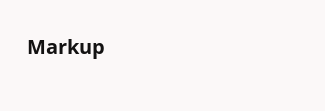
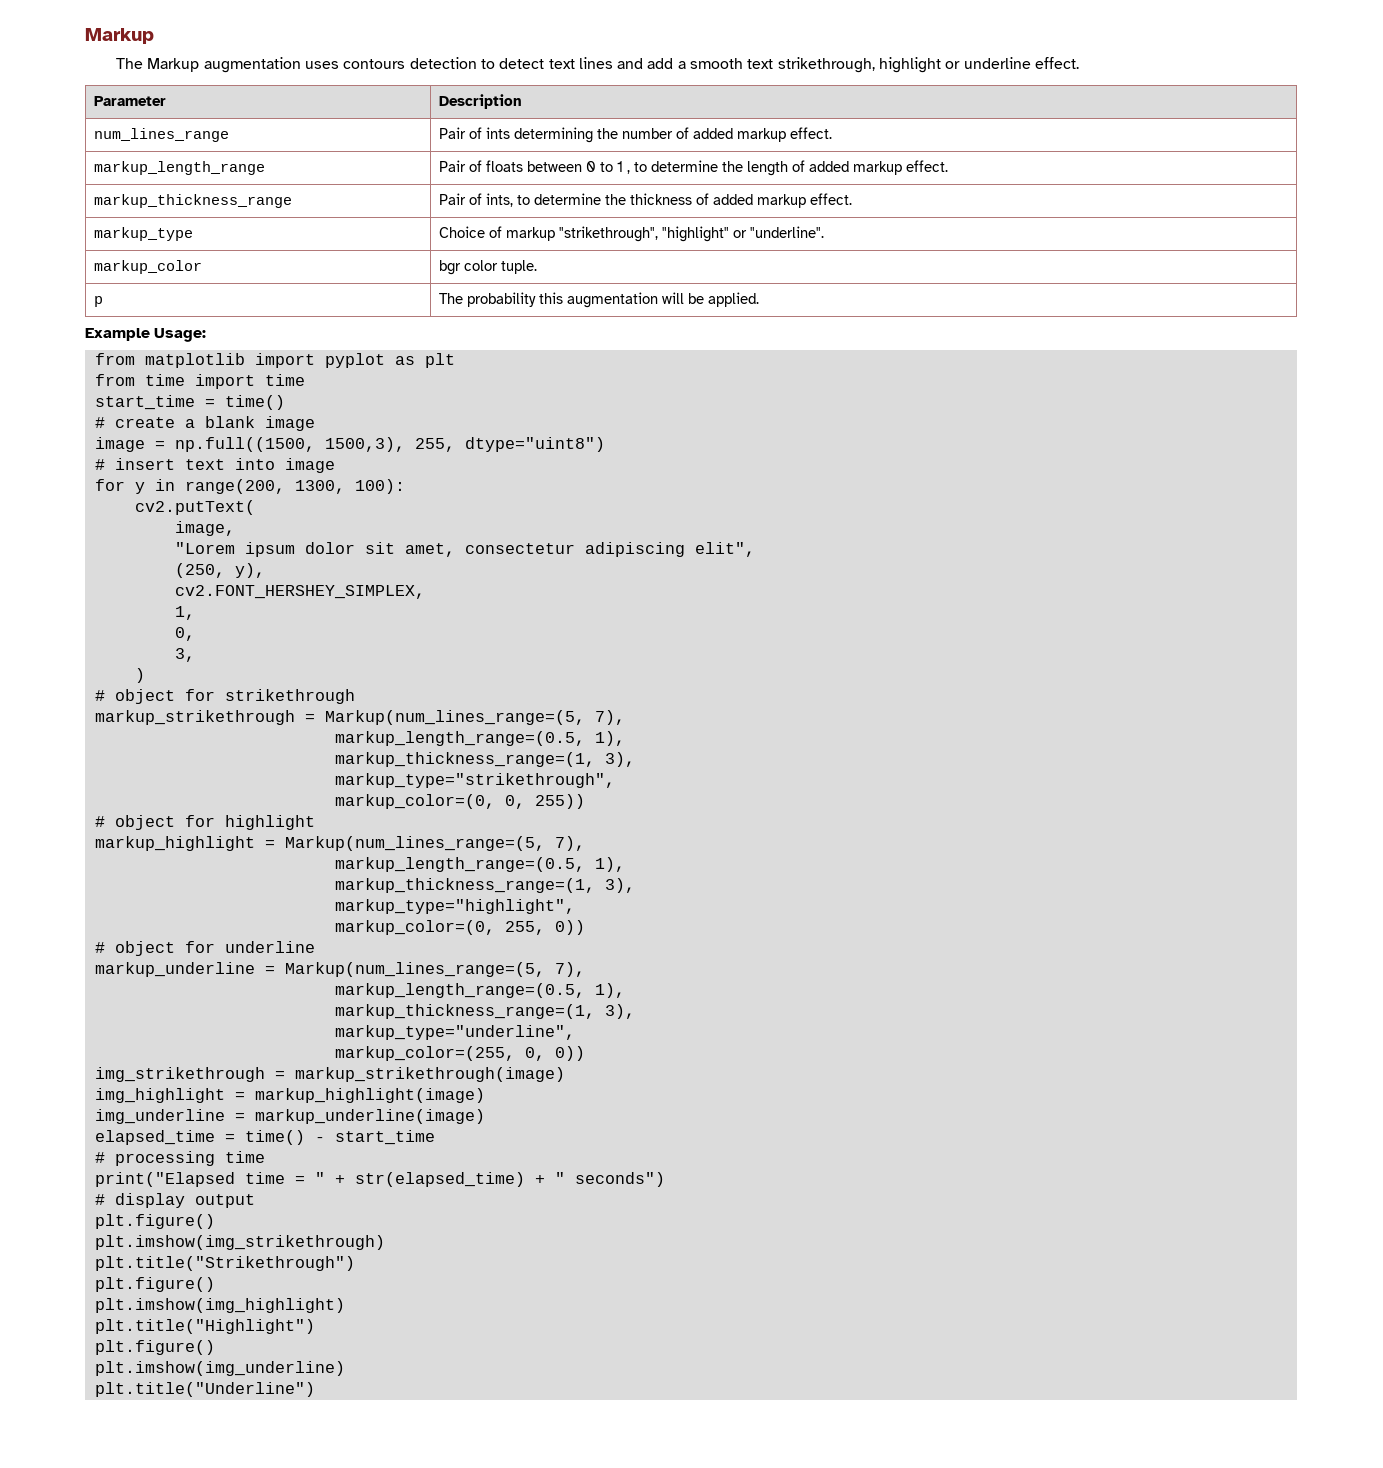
[27,39,105,59] Markup -> [85,28,154,44] [115,57,1080,73] [94,96,167,106] [439,94,523,109] [94,128,230,142] [439,127,833,143] [94,161,266,175] [439,160,949,176] [94,194,293,208] [439,193,853,208] [94,227,194,241] [439,226,825,242] [94,260,203,274] [439,260,538,275] [94,296,104,307] [439,292,760,308] [85,328,207,342] [94,353,455,368] [94,374,305,389] [94,395,285,410] [94,416,315,431] [94,437,605,452] [94,458,335,473] [94,479,405,494] [134,500,255,515] [174,521,235,536] [174,542,755,557] [174,563,265,578] [174,585,425,599] [174,606,195,620] [174,627,195,641] [174,648,195,662] [134,668,145,683] [94,689,355,704] [94,710,625,725] [334,731,625,746] [334,752,635,767] [334,773,615,788] [334,794,585,809] [94,815,315,830] [94,836,585,851] [334,857,625,872] [334,878,635,893] [334,899,575,914] [334,920,585,935] [94,941,315,956] [94,962,585,977] [334,983,625,998] [334,1004,635,1019] [334,1025,575,1040] [334,1046,585,1061] [94,1067,565,1082] [94,1088,485,1103] [94,1109,485,1124] [94,1130,435,1145] [94,1151,265,1166] [94,1172,665,1187] [94,1193,255,1208] [94,1214,215,1229] [94,1235,385,1250] [94,1256,355,1271] [94,1277,215,1292] [94,1298,345,1313] [94,1319,315,1334] [94,1340,215,1355] [94,1361,345,1376] [94,1382,315,1397] Markup // The Markup augmentation uses contours detection to detect text lines and add a smooth text strikethrough, highlight or underline effect. // Parameter | Description // num_lines_range | Pair of ints determining the number of added markup effect. // markup_length_range | Pair of floats between 0 to 1 , to determine the length of added markup effect. // markup_thickness_range | Pair of ints, to determine the thickness of added markup effect. // markup_type | Choice of markup "strikethrough", "highlight" or "underline". // markup_color | bgr color tuple. // p | The probability this augmentation will be applied. // Example Usage: // from matplotlib import pyplot as plt // from time import time // start_time = time() // # create a blank image // image = np.full((1500, 1500,3), 255, dtype="uint8") // # insert text into image // for y in range(200, 1300, 100): // cv2.putText( // image, // "Lorem ipsum dolor sit amet, consectetur adipiscing elit", // (250, y), // cv2.FONT_HERSHEY_SIMPLEX, // 1, // 0, // 3, // ) // # object for strikethrough // markup_strikethrough = Markup(num_lines_range=(5, 7), // markup_length_range=(0.5, 1), // markup_thickness_range=(1, 3), // markup_type="strikethrough", // markup_color=(0, 0, 255)) // # object for highlight // markup_highlight = Markup(num_lines_range=(5, 7), // markup_length_range=(0.5, 1), // markup_thickness_range=(1, 3), // markup_type="highlight", // markup_color=(0, 255, 0)) // # object for underline // markup_underline = Markup(num_lines_range=(5, 7), // markup_length_range=(0.5, 1), // markup_thickness_range=(1, 3), // markup_type="underline", // markup_color=(255, 0, 0)) // img_strikethrough = markup_strikethrough(image) // img_highlight = markup_highlight(image) // img_underline = markup_underline(image) // elapsed_time = time() - start_time // # processing time // print("Elapsed time = " + str(elapsed_time) + " seconds") // # display output // plt.figure() // plt.imshow(img_strikethrough) // plt.title("Strikethrough") // plt.figure() // plt.imshow(img_highlight) // plt.title("Highlight") // plt.figure() // plt.imshow(img_underline) // plt.title("Underline")

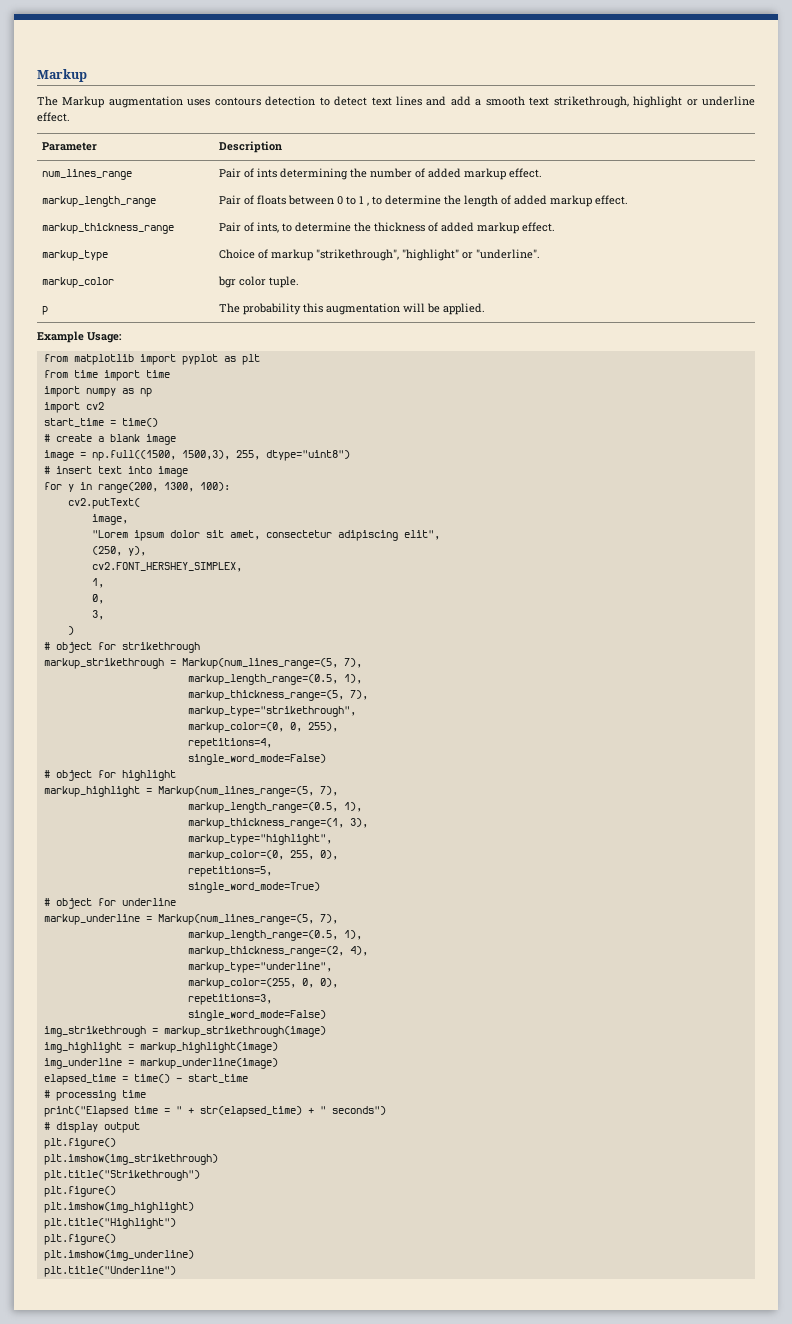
(305, 380) none -> [43,386,152,397] [43,402,104,413] // import numpy as np // import cv2
[334,752,635,767] markup_thickness_range=(1, 3), -> [187,690,368,701] markup_thickness_range=(5, 7),
[534,794,585,809] 255)) -> [307,722,338,732] [187,738,272,749] [187,754,326,765] 255), // repetitions=4, // single_word_mode=False)
[554,920,585,935] 0)) -> [319,850,338,860] [187,866,272,877] [187,882,320,893] 0), // repetitions=5, // single_word_mode=True)
[334,1004,635,1019] markup_thickness_range=(1, 3), -> [187,946,368,957] markup_thickness_range=(2, 4),
[554,1046,585,1061] 0)) -> [319,978,338,988] [187,994,272,1005] [187,1010,326,1021] 0), // repetitions=3, // single_word_mode=False)

